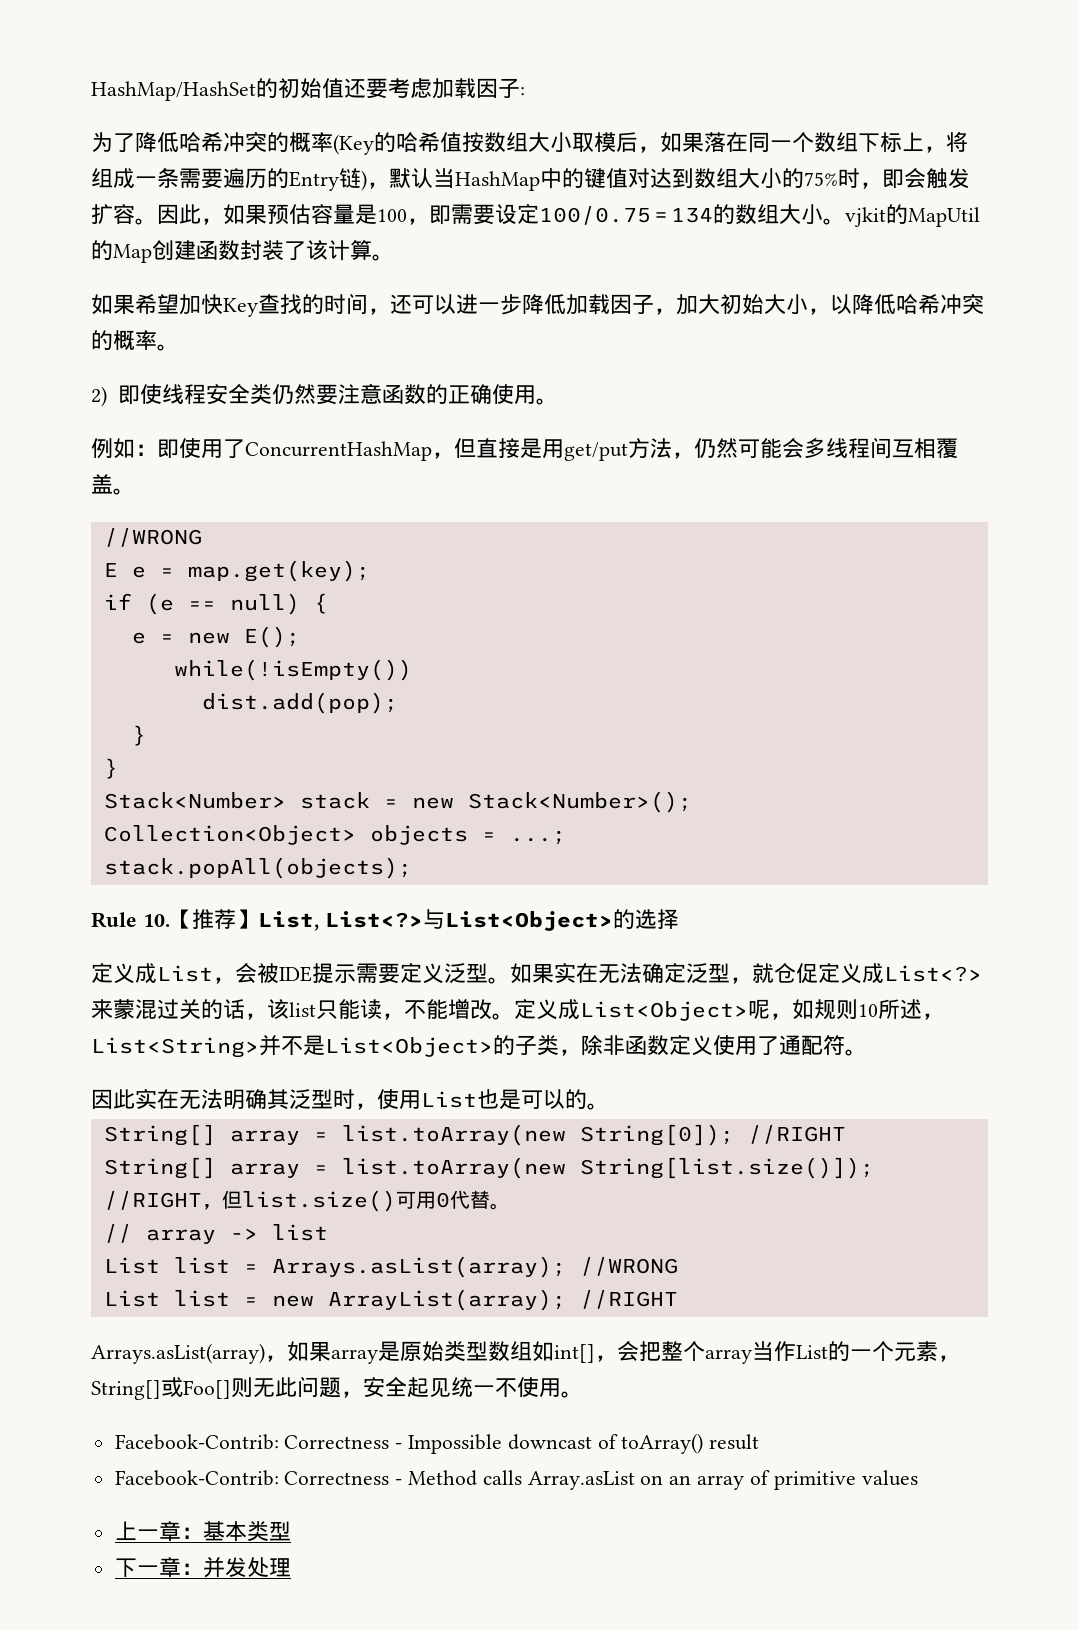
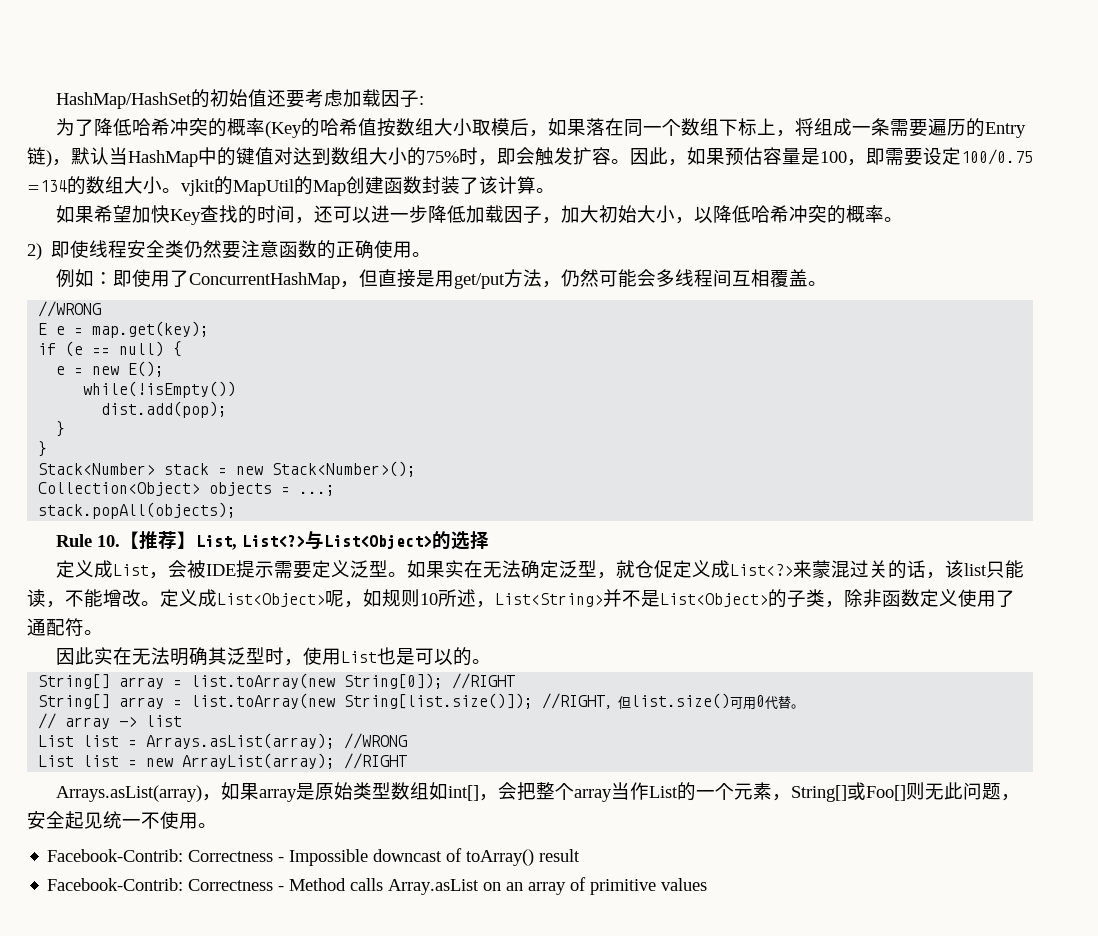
[114,1521,291,1541] [114,1557,291,1578] // 上一章：基本类型 // 下一章：并发处理 -> (708, 884) none

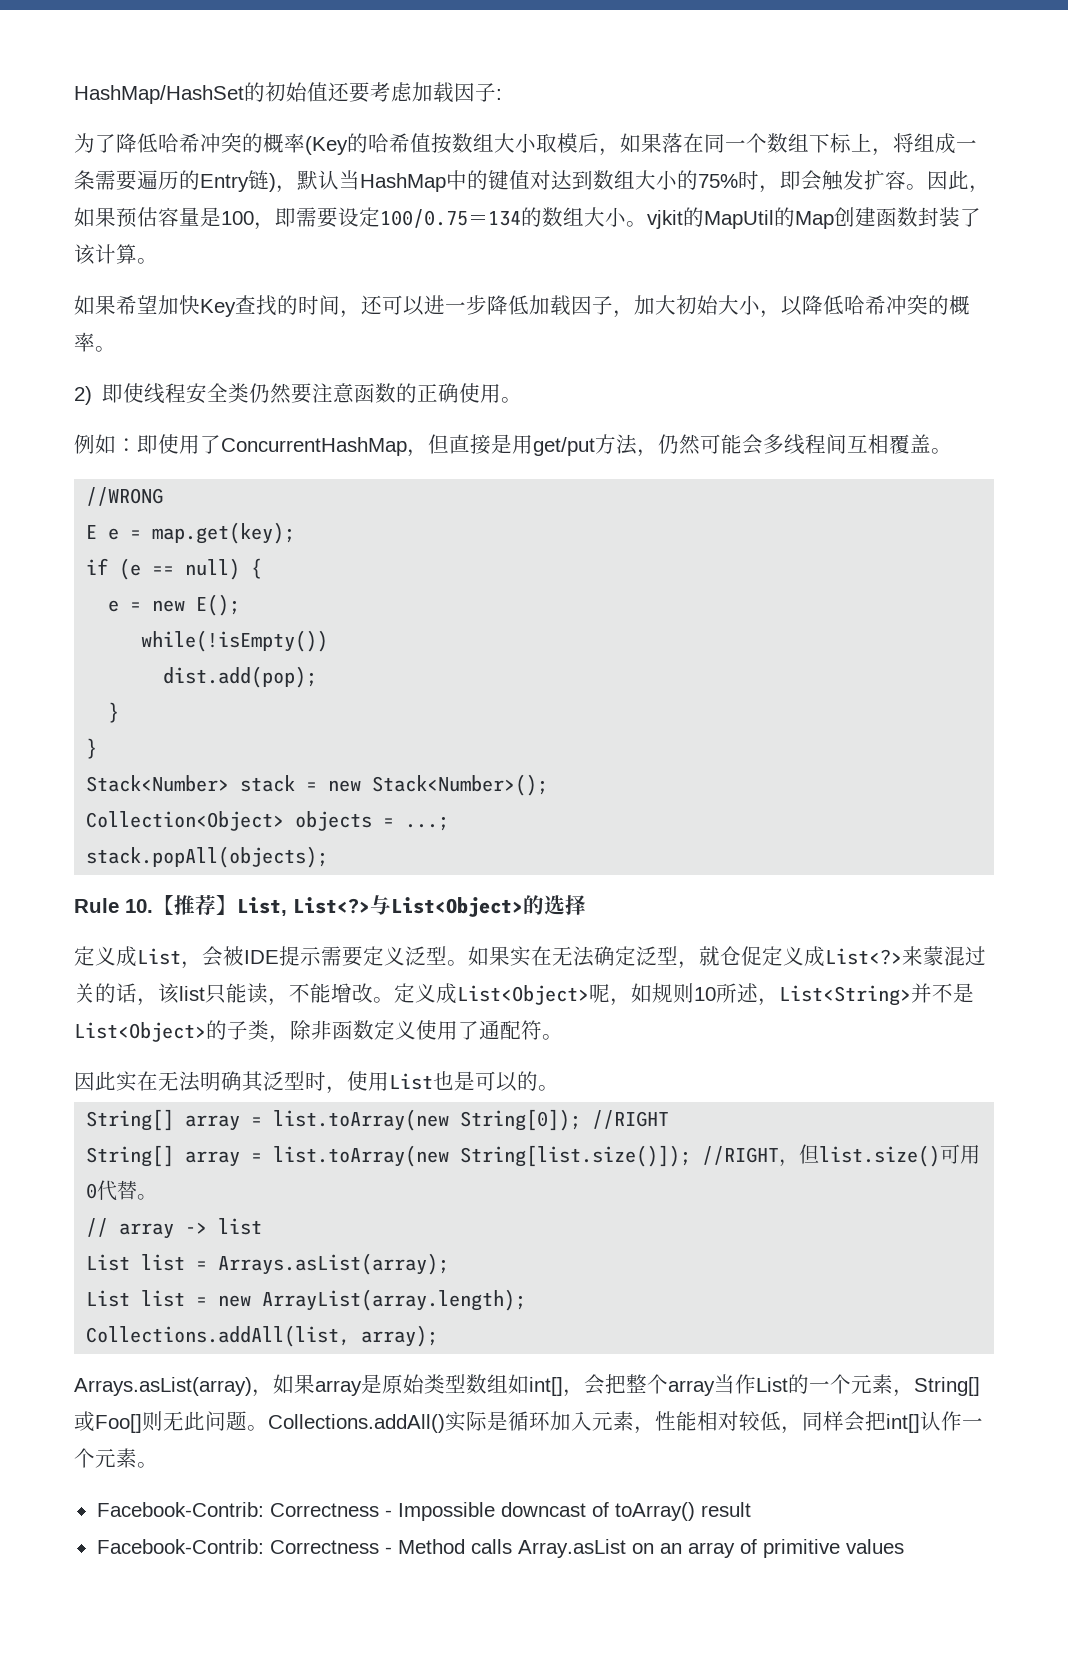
[344,733,408,749] //WRONG -> (450, 1264) none
[182,753,408,769] ArrayList(array); //RIGHT -> [262,1289,527,1311] [86,1325,439,1347] ArrayList(array.length); // Collections.addAll(list, array);
[1000,794,1020,801] [27,811,198,829] ，安全起见统一不使用 -> [247,1411,983,1434] [74,1448,137,1468] 。Collections.addAll()实际是循环加入元素，性能相对较低，同样会把int[]认作一个元素

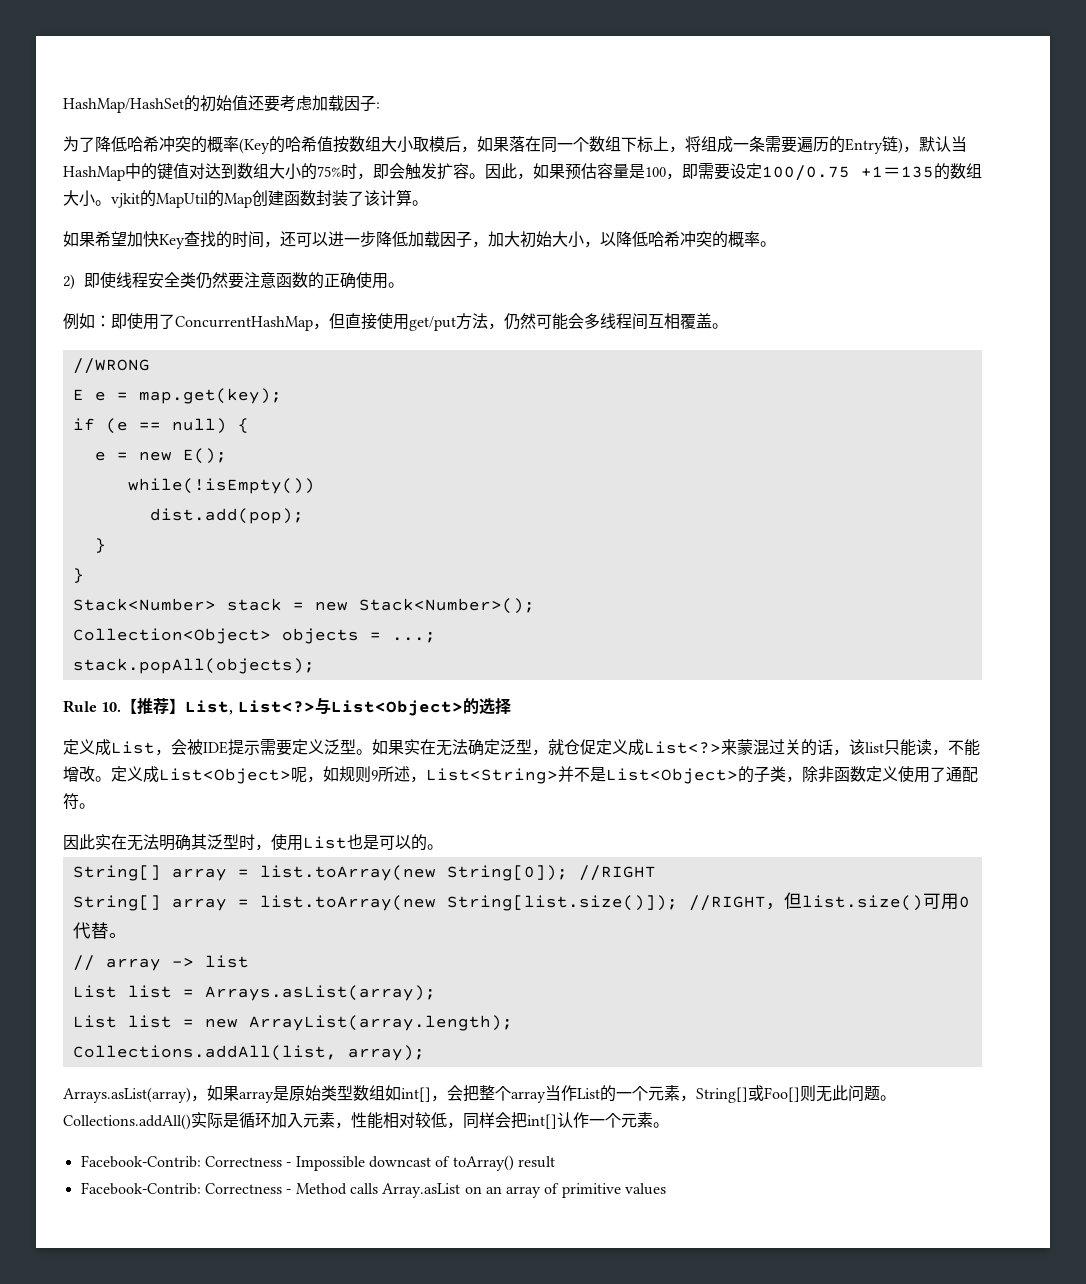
[468,211,521,226] ＝134 -> [861,166,934,178] +1＝135
[491,434,512,454] 是 -> [377,313,393,329] 使
[694,987,716,1001] 10 -> [371,770,378,780] 9

